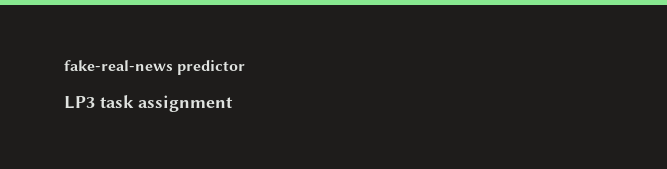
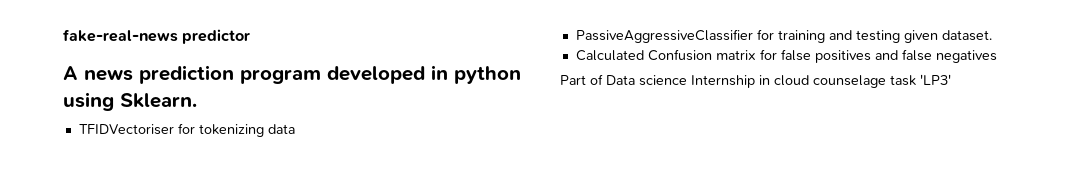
[64,95,233,112] LP3 task assignment -> [63,65,521,84] [63,92,197,111] [78,123,295,137] [575,29,992,43] [575,49,997,63] [560,74,951,88] A news prediction program developed in python using Sklearn. // TFIDVectoriser for tokenizing data // PassiveAggressiveClassifier for training and testing given dataset. // Calculated Confusion matrix for false positives and false negatives // Part of Data science Internship in cloud counselage task 'LP3'

